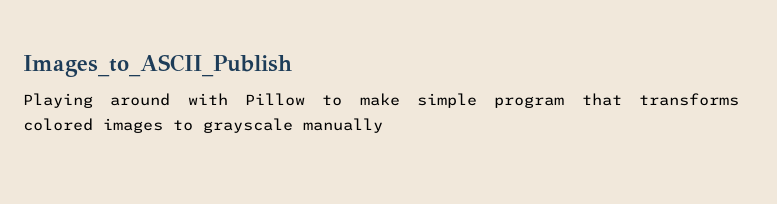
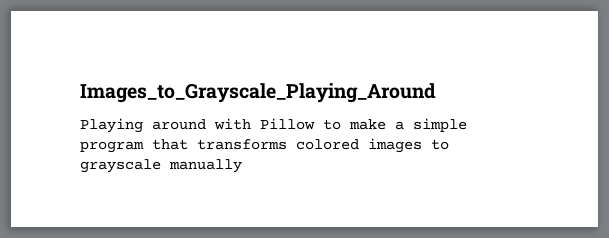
[23,54,292,77] Images_to_ASCII_Publish -> [80,83,436,103] Images_to_Grayscale_Playing_Around
(400, 99) none -> [395,121,404,130] a

